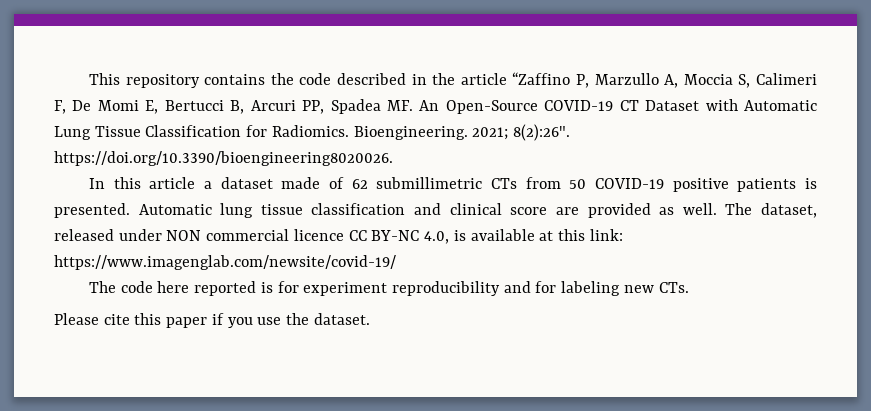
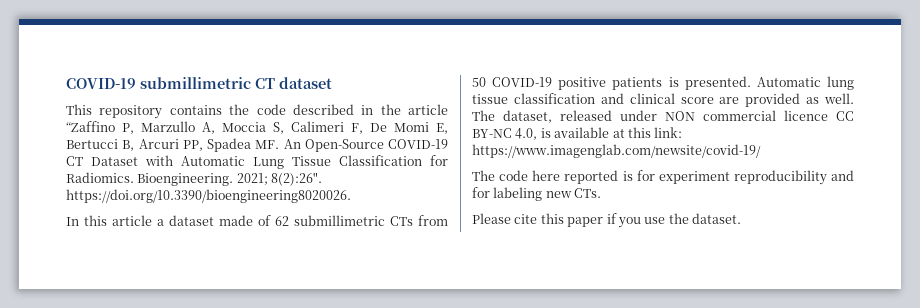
(88, 79) none -> [66,77,332,89] COVID-19 submillimetric CT dataset //

